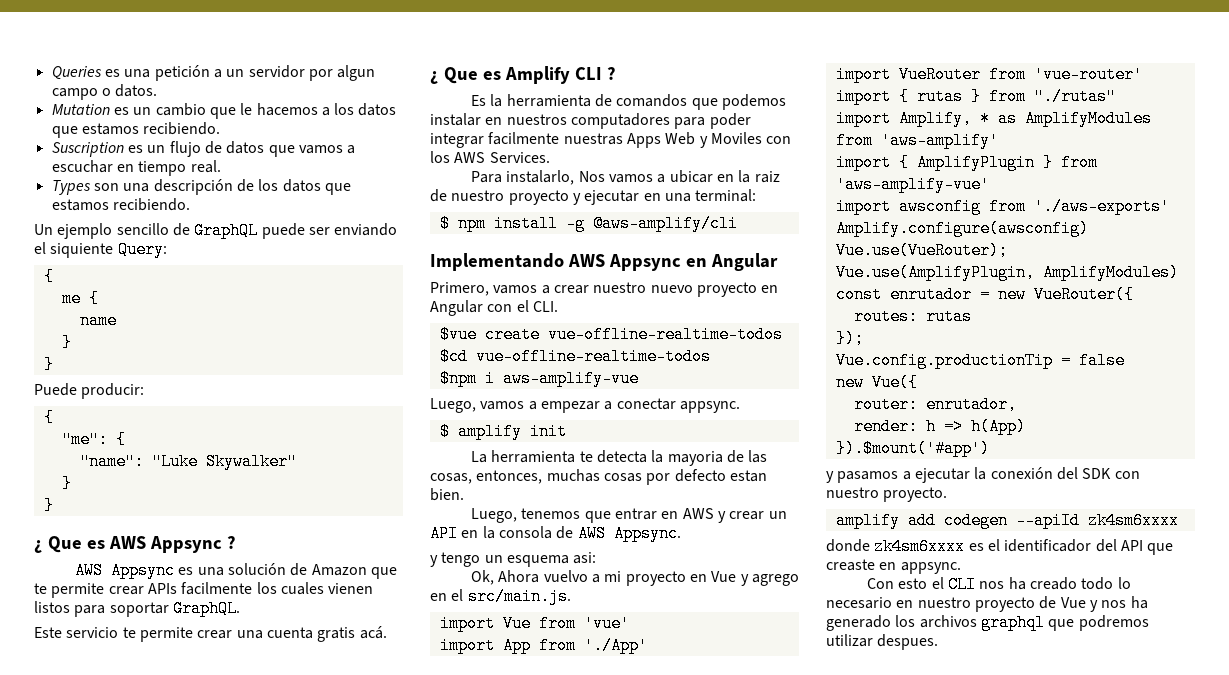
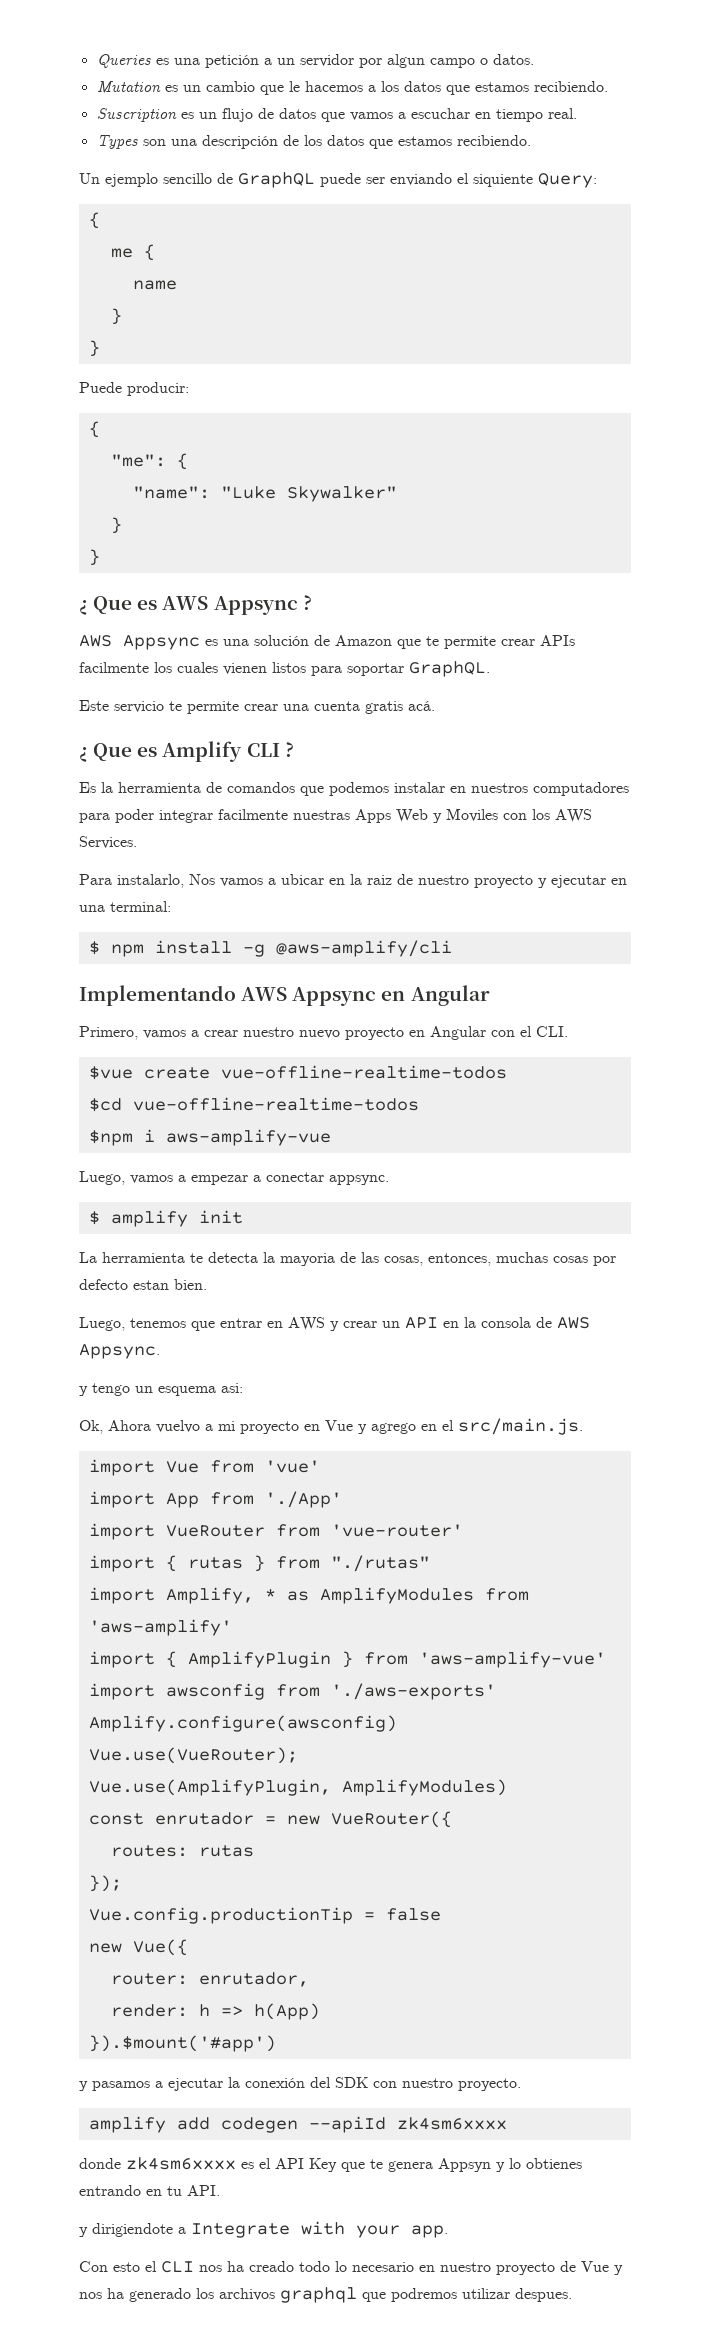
[1004,539,1174,555] [826,559,961,574] identificador del API que creaste en appsync. -> [275,2158,582,2172] [79,2185,220,2196] [79,2221,448,2238] API Key que te genera Appsyn y lo obtienes entrando en tu API. // y dirigiendote a Integrate with your app.

